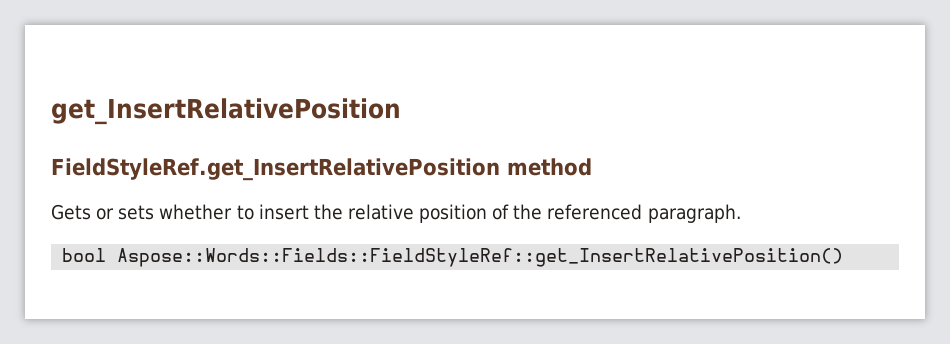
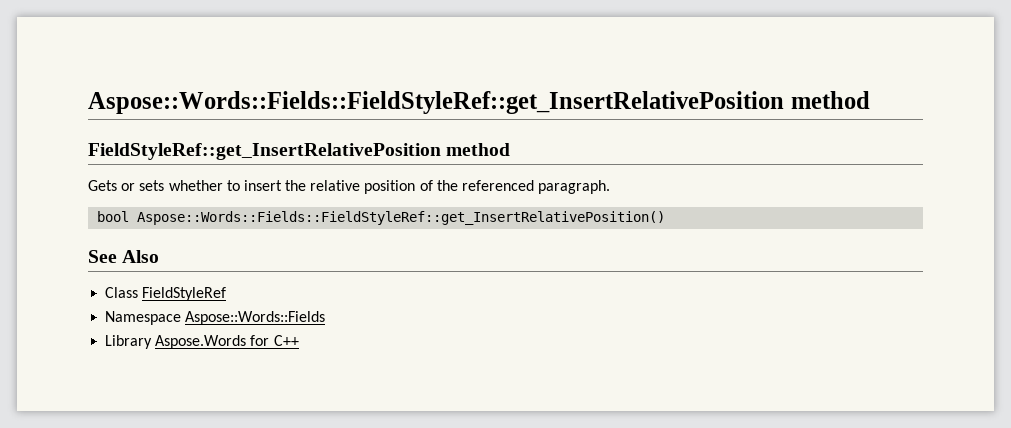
[51,98,401,125] [51,158,500,181] get_InsertRelativePosition // FieldStyleRef.get_InsertRelativePosition -> [88,91,870,114] [88,143,441,160] Aspose::Words::Fields::FieldStyleRef::get_InsertRelativePosition method // FieldStyleRef::get_InsertRelativePosition
(844, 257) none -> [88,250,160,263] [105,287,227,301] [105,311,326,325] [105,335,299,349] // See Also // Class FieldStyleRef // Namespace Aspose::Words::Fields // Library Aspose.Words for C++

